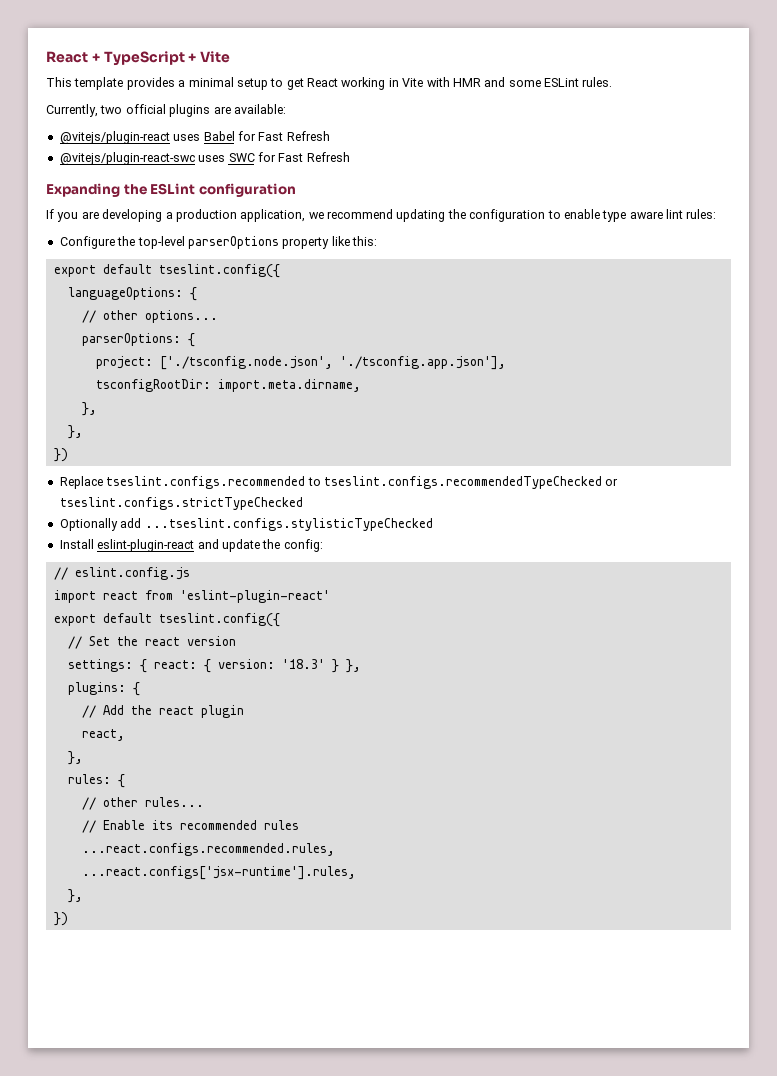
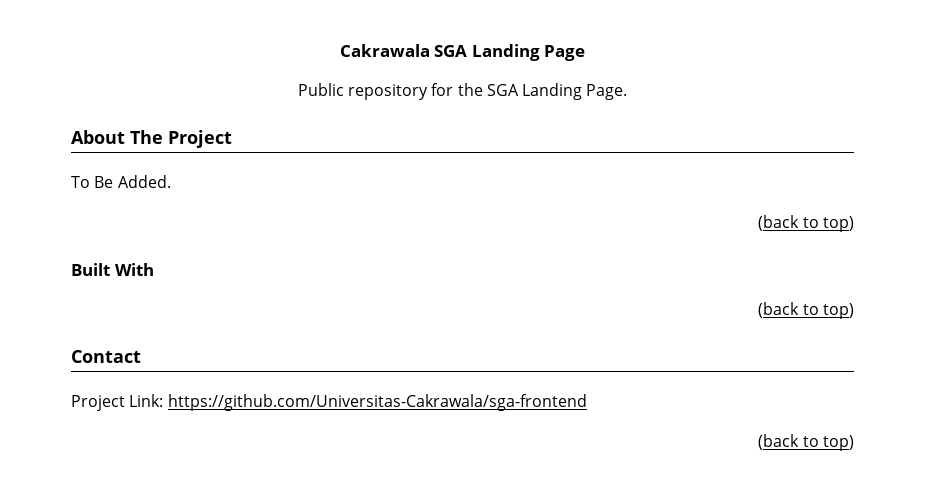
[46,51,231,66] [46,77,613,90] [46,104,286,117] [59,131,330,144] [59,152,350,165] [46,183,296,197] [46,209,717,222] [59,236,377,249] [53,264,280,278] [67,287,197,301] [81,310,218,323] [81,333,195,347] [95,356,506,370] [95,379,361,392] [81,402,97,416] [67,425,83,439] [53,448,68,462] [59,476,619,489] [59,497,303,510] [59,518,433,531] [59,539,323,552] [53,567,190,580] [53,590,330,603] [53,613,280,627] [67,636,236,649] [67,659,361,673] [67,682,140,696] [81,705,244,718] [81,729,125,741] [67,751,83,765] [67,774,125,788] [81,797,204,810] [81,820,299,833] [81,843,335,856] [81,866,356,880] [67,889,83,903] [53,912,68,926] React + TypeScript + Vite // This template provides a minimal setup to get React working in Vite with HMR and some ESLint rules. // Currently, two official plugins are available: // @vitejs/plugin-react uses Babel for Fast Refresh // @vitejs/plugin-react-swc uses SWC for Fast Refresh // Expanding the ESLint configuration // If you are developing a production application, we recommend updating the configuration to enable type aware lint rules: // Configure the top-level parserOptions property like this: // export default tseslint.config({ // languageOptions: { // // other options... // parserOptions: { // project: ['./tsconfig.node.json', './tsconfig.app.json'], // tsconfigRootDir: import.meta.dirname, // }, // }, // }) // Replace tseslint.configs.recommended to tseslint.configs.recommendedTypeChecked or tseslint.configs.strictTypeChecked // Optionally add ...tseslint.configs.stylisticTypeChecked // Install eslint-plugin-react and update the config: // // eslint.config.js // import react from 'eslint-plugin-react' // export default tseslint.config({ // // Set the react version // settings: { react: { version: '18.3' } }, // plugins: { // // Add the react plugin // react, // }, // rules: { // // other rules... // // Enable its recommended rules // ...react.configs.recommended.rules, // ...react.configs['jsx-runtime'].rules, // }, // }) -> [339,44,586,61] [297,83,628,100] [71,130,232,148] [71,175,171,188] [758,215,855,232] [71,263,154,276] [758,302,855,319] [71,350,141,363] [71,394,587,411] [758,434,855,451] Cakrawala SGA Landing Page // Public repository for the SGA Landing Page. // About The Project // To Be Added. // (back to top) // Built With // (back to top) // Contact // Project Link: https://github.com/Universitas-Cakrawala/sga-frontend // (back to top)

